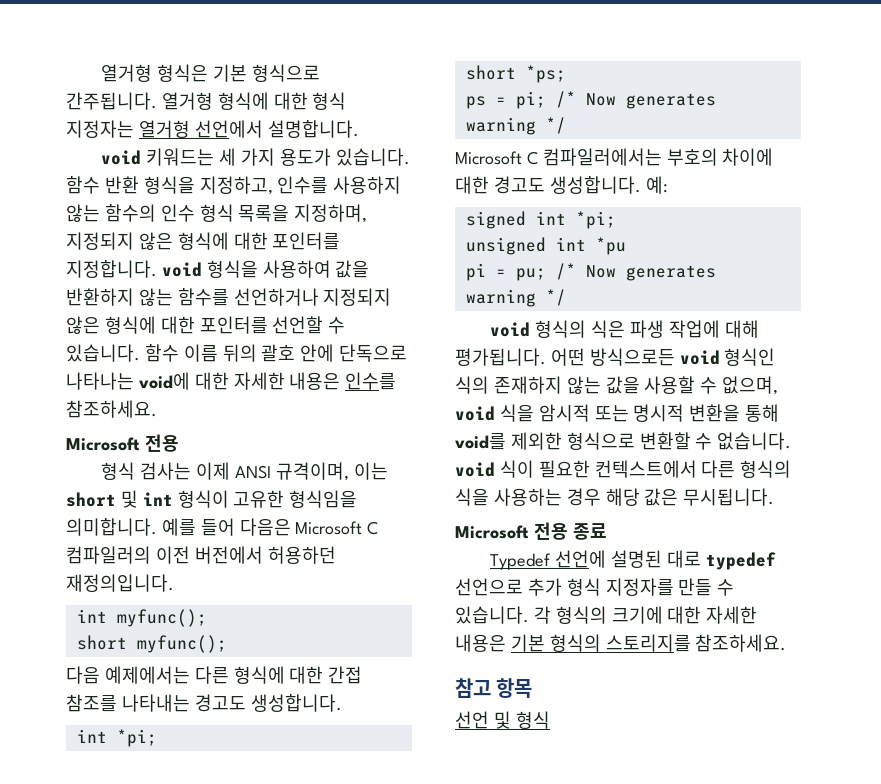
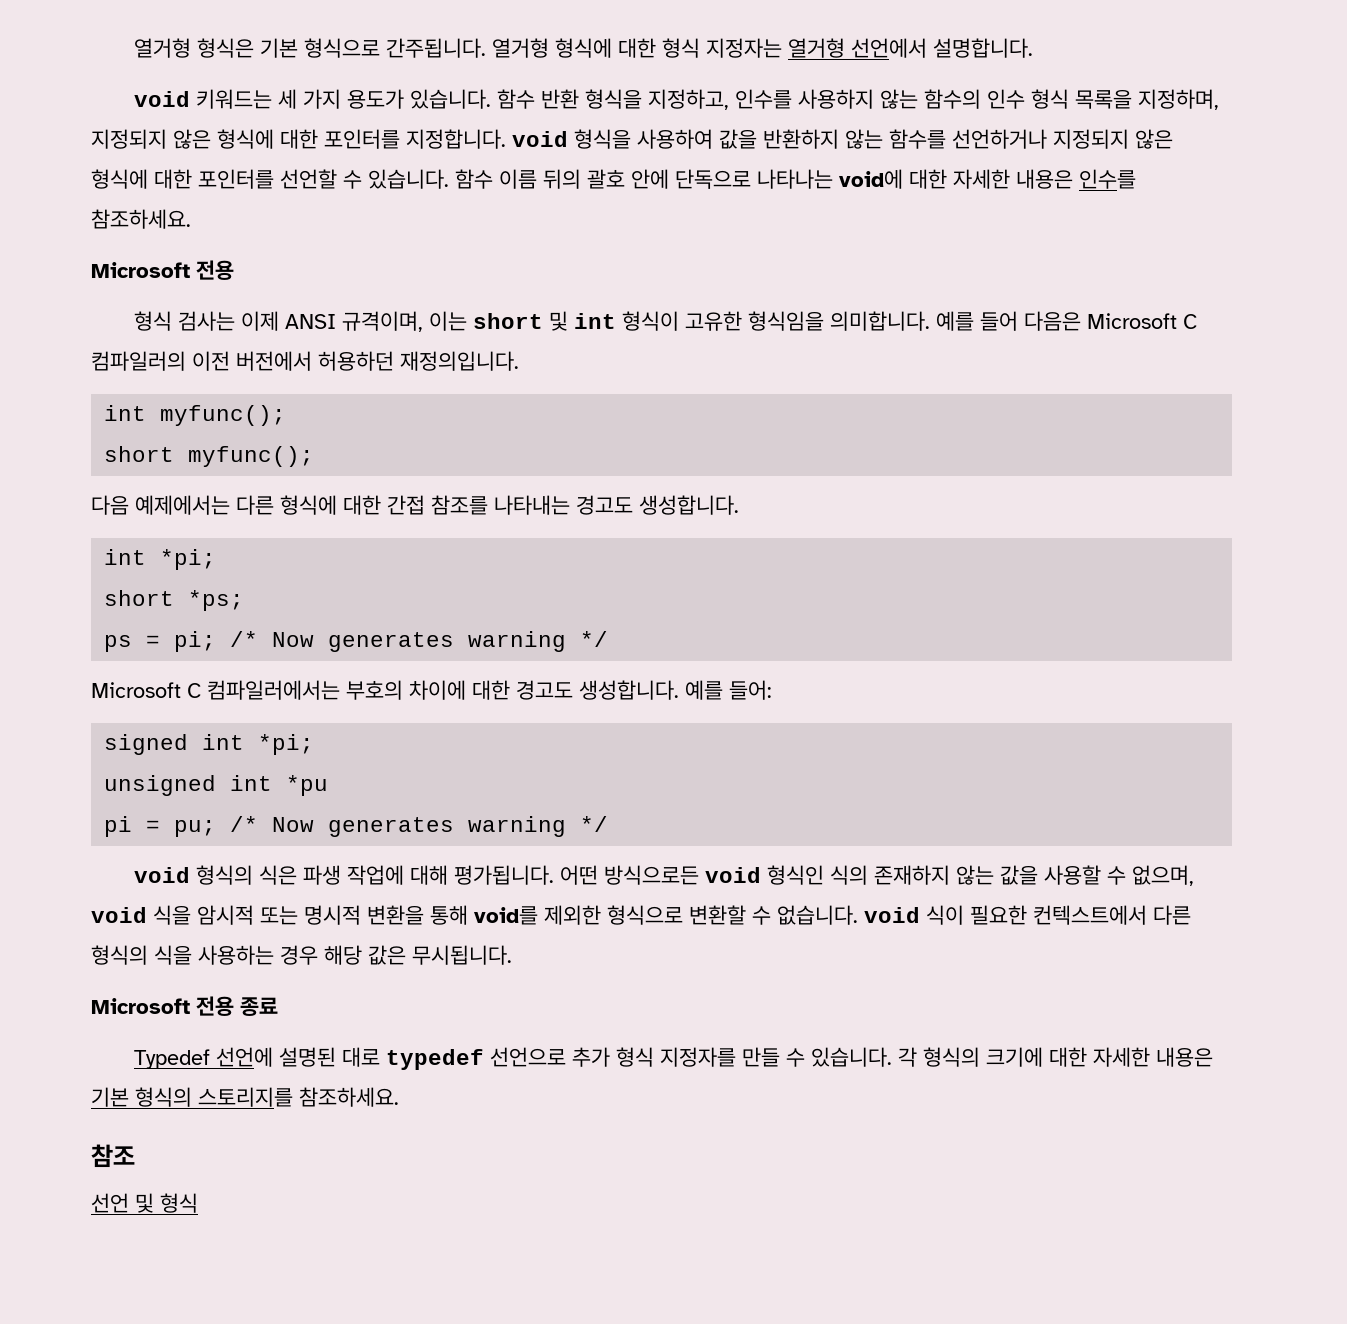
[645,176,668,194] 예: -> [685,680,772,700] 예를 들어:
[455,678,533,698] 참고 항목 -> [91,1144,135,1168] 참조

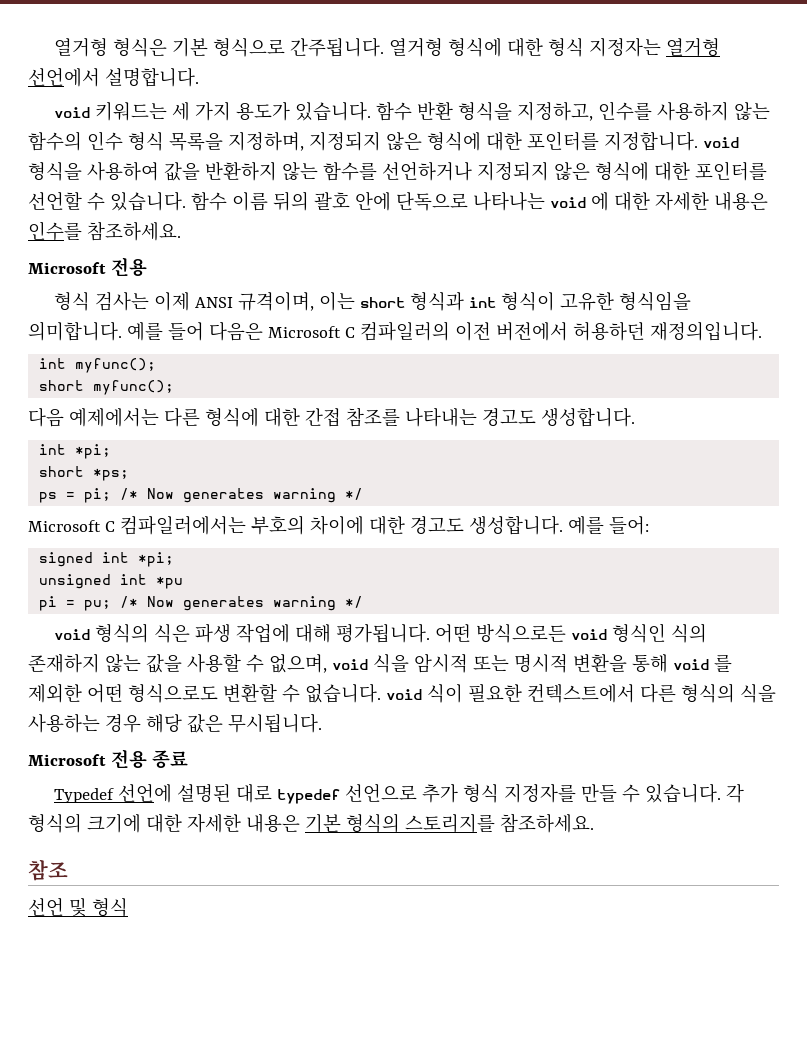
[839,169,903,189] void에 -> [549,192,609,211] void 에
[549,311,569,331] 및 -> [409,292,464,311] 형식과
[474,905,683,925] void를 제외한 형식으로 -> [672,654,732,672] [28,683,218,703] void 를 제외한 어떤 형식으로도

